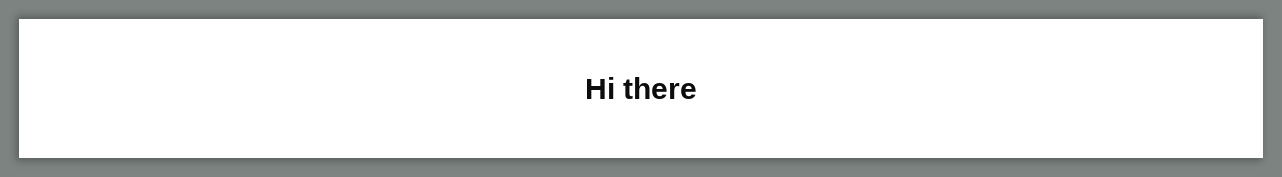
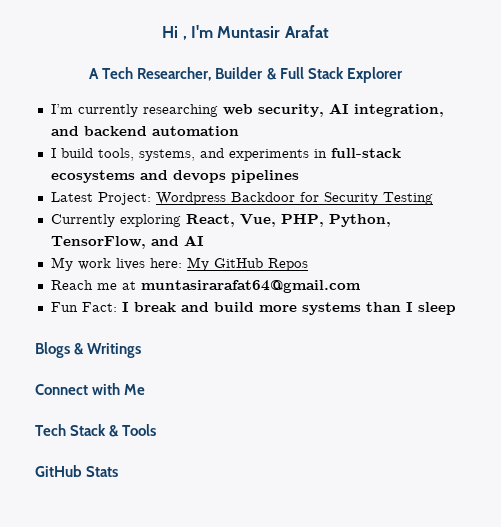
[623,77,698,99] there -> [182,25,329,40] [89,67,403,83] [50,103,444,117] [50,126,239,136] [50,148,401,161] [50,170,299,183] [50,192,433,205] [50,214,391,227] [50,235,204,249] [50,257,308,271] [50,280,361,293] [50,302,456,315] [35,342,142,358] [35,383,146,395] [35,424,157,437] [35,465,119,477] , I'm Muntasir Arafat // A Tech Researcher, Builder & Full Stack Explorer // I’m currently researching web security, AI integration, and backend automation // I build tools, systems, and experiments in full-stack ecosystems and devops pipelines // Latest Project: Wordpress Backdoor for Security Testing // Currently exploring React, Vue, PHP, Python, TensorFlow, and AI // My work lives here: My GitHub Repos // Reach me at muntasirarafat64@gmail.com // Fun Fact: I break and build more systems than I sleep // Blogs & Writings // Connect with Me // Tech Stack & Tools // GitHub Stats

